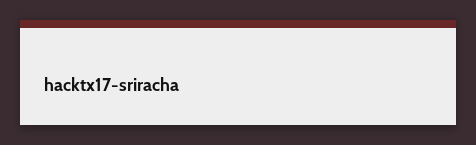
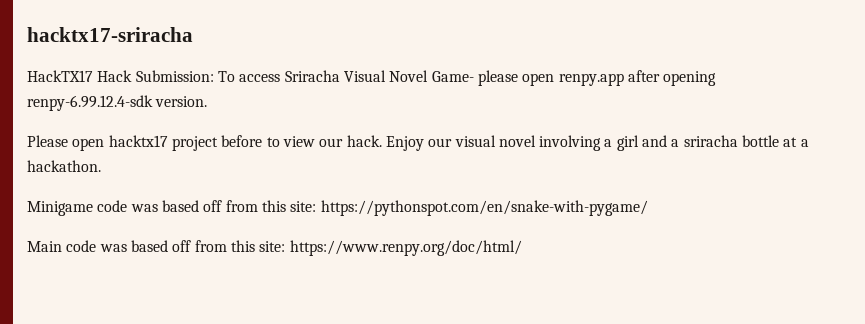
(179, 84) none -> [27,70,717,86] [27,95,208,111] [27,135,809,151] [27,160,101,172] [27,200,648,216] [27,240,522,256] // HackTX17 Hack Submission: To access Sriracha Visual Novel Game- please open renpy.app after opening renpy-6.99.12.4-sdk version. // Please open hacktx17 project before to view our hack. Enjoy our visual novel involving a girl and a sriracha bottle at a hackathon. // Minigame code was based off from this site: https://pythonspot.com/en/snake-with-pygame/ // Main code was based off from this site: https://www.renpy.org/doc/html/

